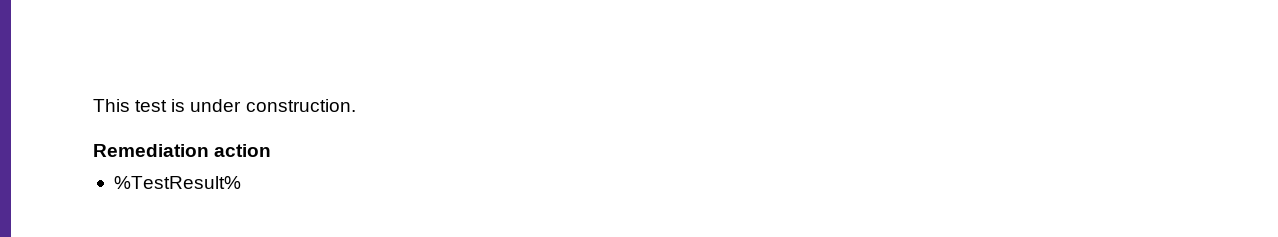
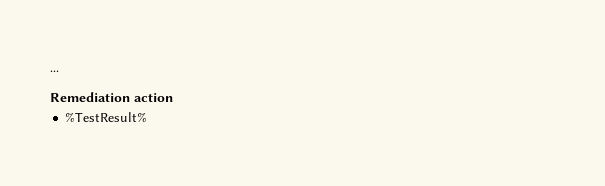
[93,99,356,112] This test is under construction. -> [50,70,59,72] ...

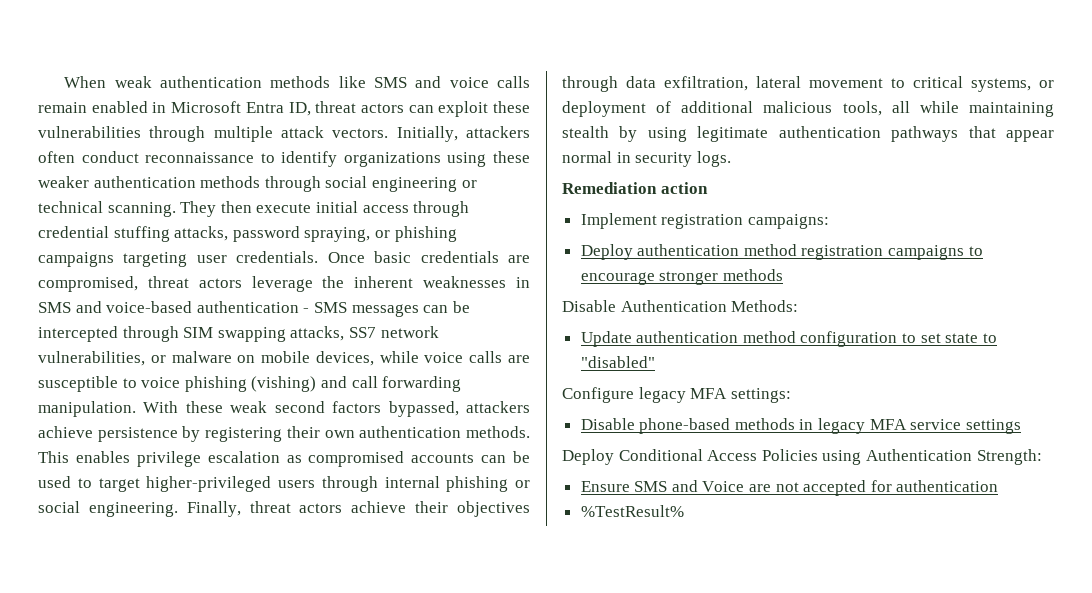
[50,70,59,72] [50,92,173,102] ... // Remediation action -> [64,76,530,88] [38,101,530,117] [38,126,530,142] [38,151,530,167] [38,176,477,192] [38,201,470,217] [38,226,457,242] [38,251,530,267] [38,276,530,292] [38,301,470,317] [38,326,439,342] [38,351,530,366] [38,376,462,392] [38,401,530,417] [38,426,530,442] [38,451,530,467] [38,476,530,492] [38,501,530,517] [562,76,1054,92] [562,101,1054,117] [562,126,1054,142] [562,151,731,167] [562,182,708,194] [580,213,829,229] [580,244,983,260] [580,269,783,285] [562,300,799,312] [580,331,997,347] [580,356,655,368] [562,387,791,403] [580,418,1021,434] [562,449,1042,465] [580,480,999,496] When weak authentication methods like SMS and voice calls remain enabled in Microsoft Entra ID, threat actors can exploit these vulnerabilities through multiple attack vectors. Initially, attackers often conduct reconnaissance to identify organizations using these weaker authentication methods through social engineering or technical scanning. They then execute initial access through credential stuffing attacks, password spraying, or phishing campaigns targeting user credentials. Once basic credentials are compromised, threat actors leverage the inherent weaknesses in SMS and voice-based authentication - SMS messages can be intercepted through SIM swapping attacks, SS7 network vulnerabilities, or malware on mobile devices, while voice calls are susceptible to voice phishing (vishing) and call forwarding manipulation. With these weak second factors bypassed, attackers achieve persistence by registering their own authentication methods. This enables privilege escalation as compromised accounts can be used to target higher-privileged users through internal phishing or social engineering. Finally, threat actors achieve their objectives through data exfiltration, lateral movement to critical systems, or deployment of additional malicious tools, all while maintaining stealth by using legitimate authentication pathways that appear normal in security logs. // Remediation action // Implement registration campaigns: // Deploy authentication method registration campaigns to encourage stronger methods // Disable Authentication Methods: // Update authentication method configuration to set state to "disabled" // Configure legacy MFA settings: // Disable phone-based methods in legacy MFA service settings // Deploy Conditional Access Policies using Authentication Strength: // Ensure SMS and Voice are not accepted for authentication

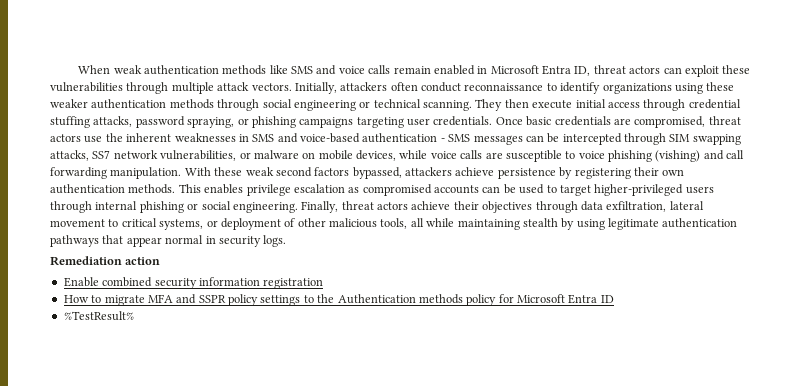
[251,276,313,292] leverage -> [84,136,103,143] use
[681,101,754,113] additional -> [297,218,326,227] other
[580,213,829,229] [580,244,983,260] [580,269,783,285] [562,300,799,312] [580,331,997,347] [580,356,655,368] [562,387,791,403] [580,418,1021,434] [562,449,1042,465] [580,480,999,496] Implement registration campaigns: // Deploy authentication method registration campaigns to encourage stronger methods // Disable Authentication Methods: // Update authentication method configuration to set state to "disabled" // Configure legacy MFA settings: // Disable phone-based methods in legacy MFA service settings // Deploy Conditional Access Policies using Authentication Strength: // Ensure SMS and Voice are not accepted for authentication -> [63,277,324,289] [63,294,614,306] Enable combined security information registration // How to migrate MFA and SSPR policy settings to the Authentication methods policy for Microsoft Entra ID

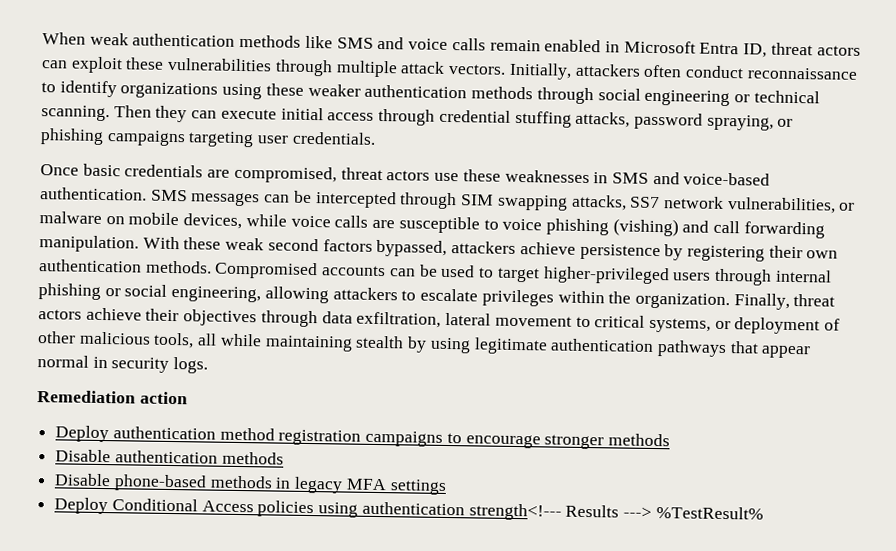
[475,99,529,111] They then -> [113,105,218,123] Then they can
(493, 121) none -> (376, 138) //
[105,133,172,142] the inherent -> [462,169,501,182] these
[362,133,445,143] authentication - -> [40,187,147,201] authentication.
[178,184,432,196] This enables privilege escalation as compromised -> [214,261,319,280] Compromised
[232,202,298,213] engineering. -> [171,286,730,310] engineering, allowing attackers to escalate privileges within the organization.
[63,277,324,289] [63,294,614,306] Enable combined security information registration // How to migrate MFA and SSPR policy settings to the Authentication methods policy for Microsoft Entra ID // -> [55,425,671,450] [55,449,284,465] [54,473,447,495] [54,497,653,521] Deploy authentication method registration campaigns to encourage stronger methods // Disable authentication methods // Disable phone-based methods in legacy MFA settings // Deploy Conditional Access policies using authentication strength<!--- Results --->

